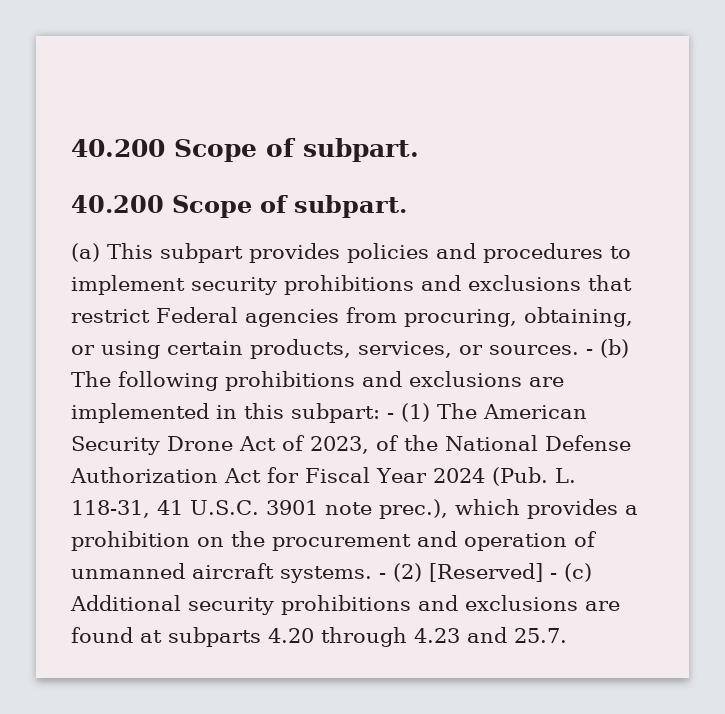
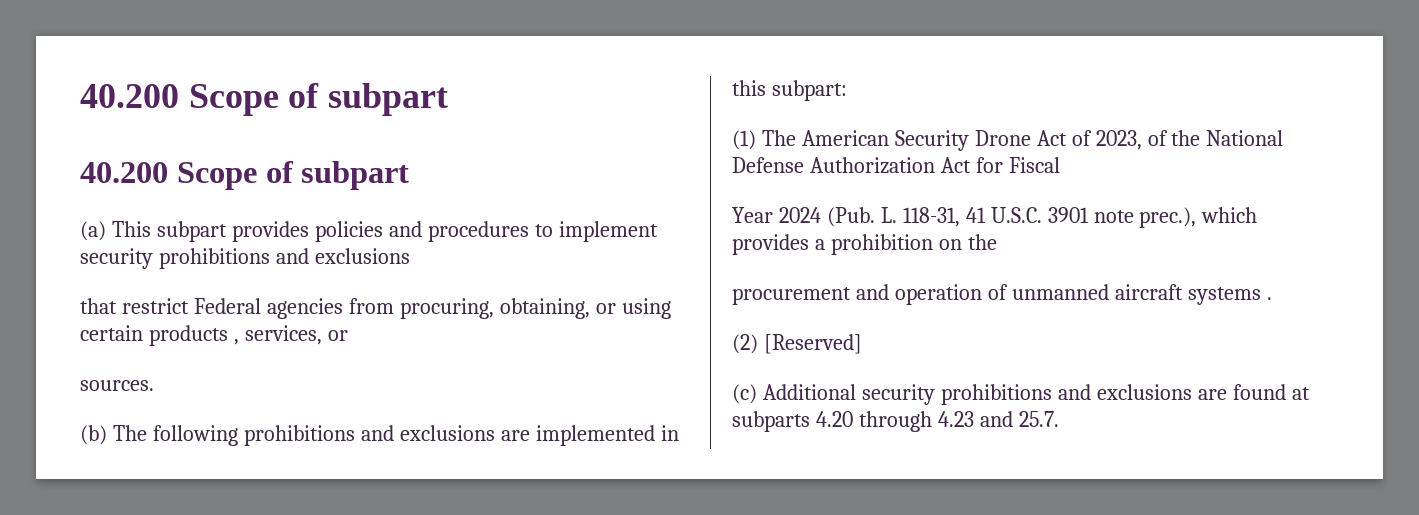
[71,138,419,162] [71,195,407,218] 40.200 Scope of subpart. // 40.200 Scope of subpart. -> [80,83,449,116] [80,161,410,190] 40.200 Scope of subpart // 40.200 Scope of subpart
(581, 283) none -> (410, 256) //
[250,339,351,359] products, -> [148,325,239,346] products ,
(483, 350) none -> (348, 335) //
[586,349,593,355] - -> (154, 385) //
[387,413,394,419] - -> (847, 90) //
(370, 475) none -> (1060, 165) //
(265, 539) none -> (997, 242) //
[280,566,386,583] systems. - -> [1187,287,1272,305] systems . //
[550,573,557,579] - -> (862, 344) //

